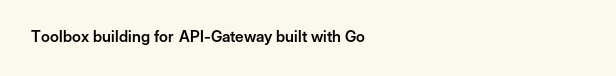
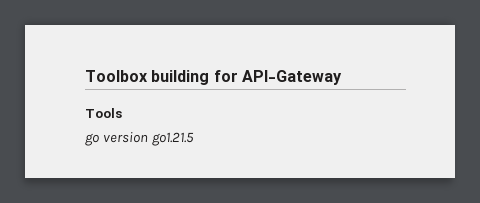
[275,30,366,42] built with Go -> [85,108,122,118] [85,132,194,146] // Tools // go version go1.21.5

